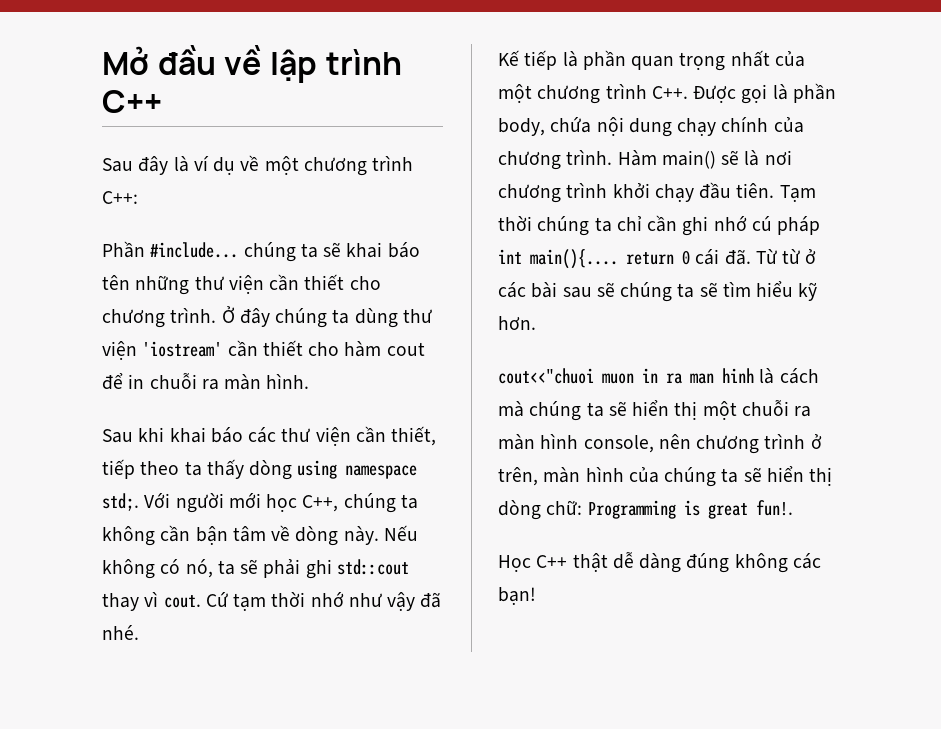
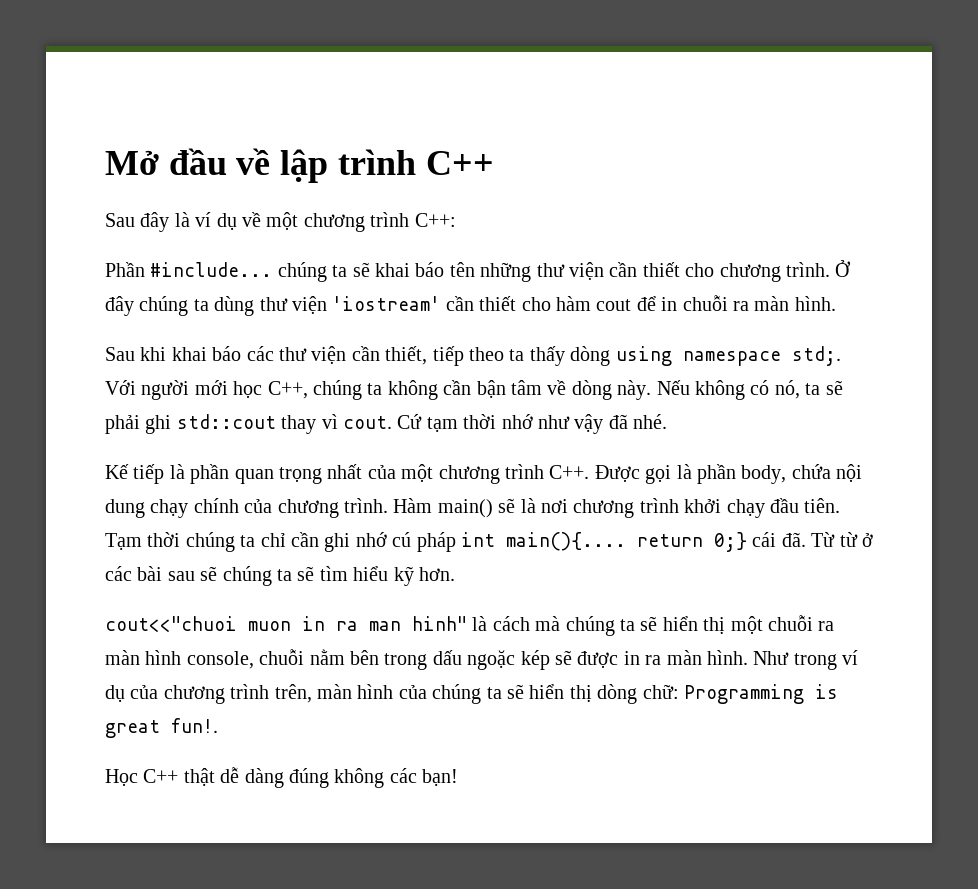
[682,250,690,265] 0 -> [714,532,747,552] 0;}
[722,368,754,383] hinh -> [412,616,467,631] hinh"
[658,434,822,454] nên chương trình ở -> [259,649,859,670] [105,684,270,704] chuỗi nằm bên trong dấu ngoặc kép sẽ được in ra màn hình. Như trong ví dụ của chương trình

